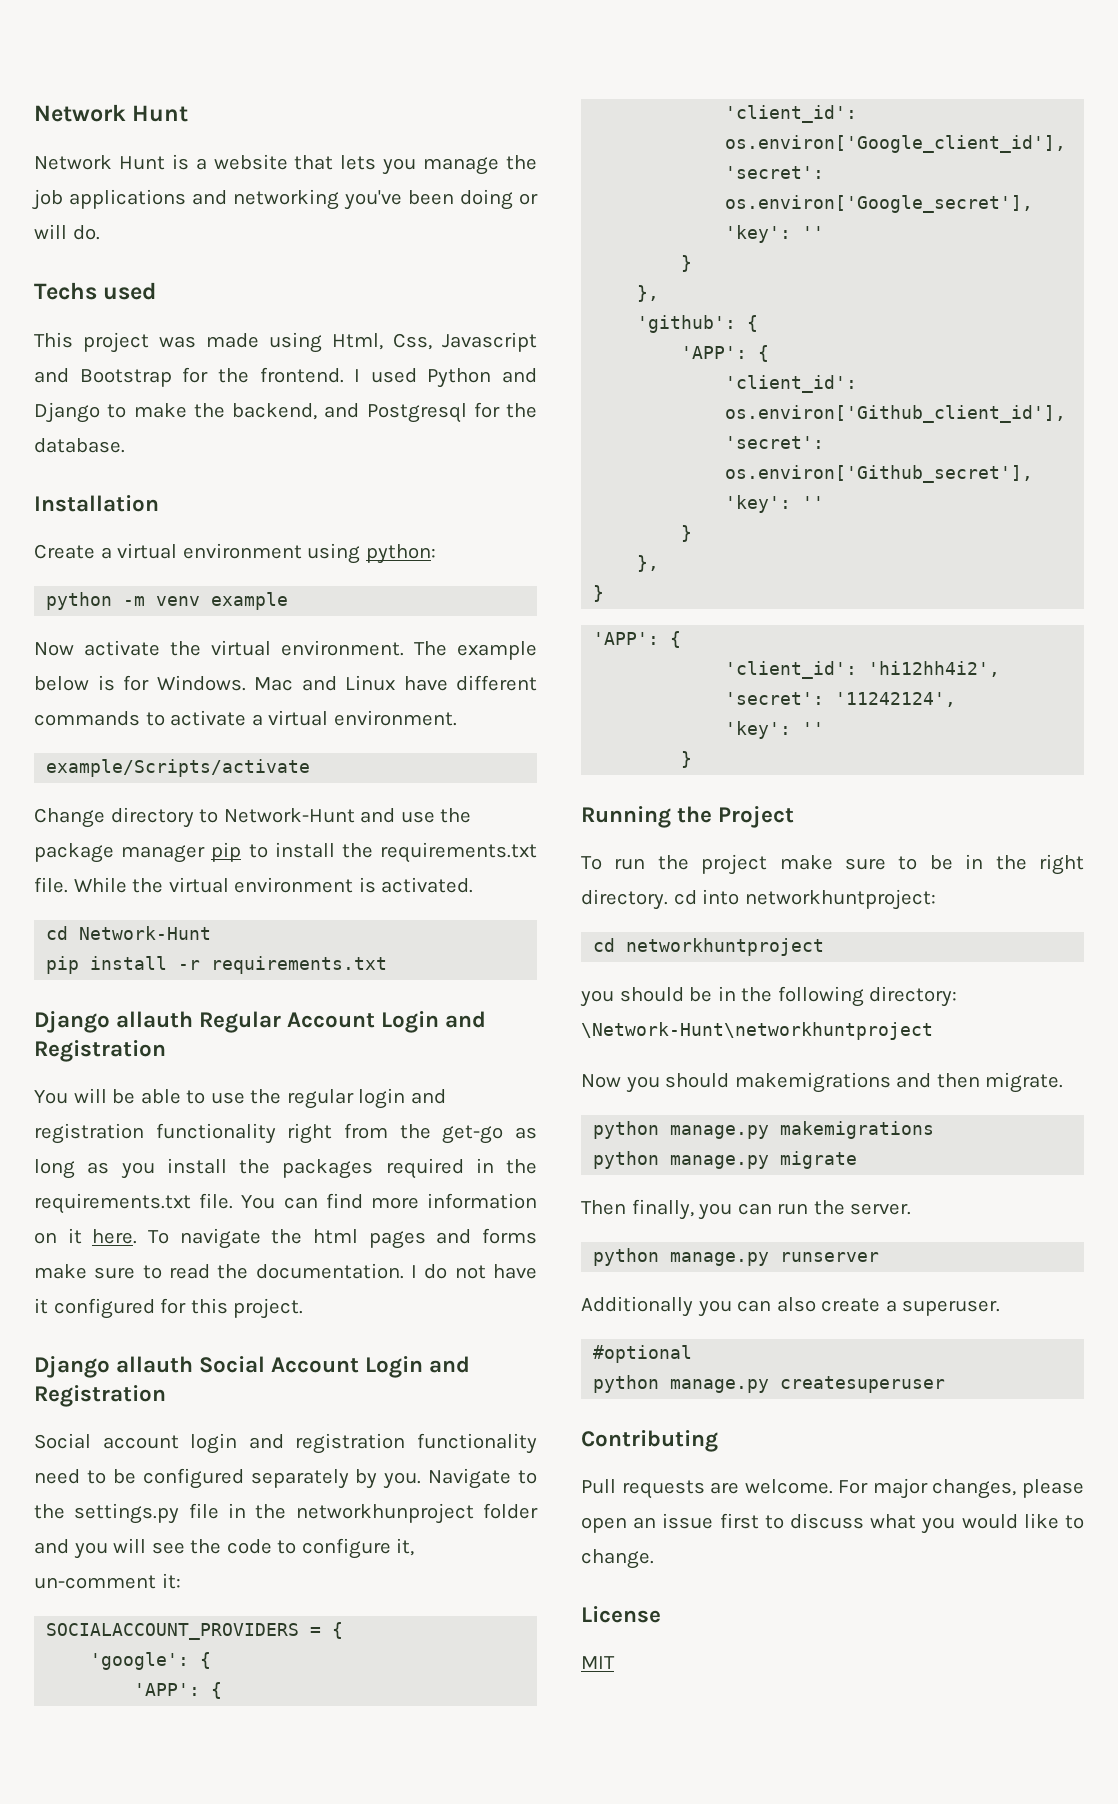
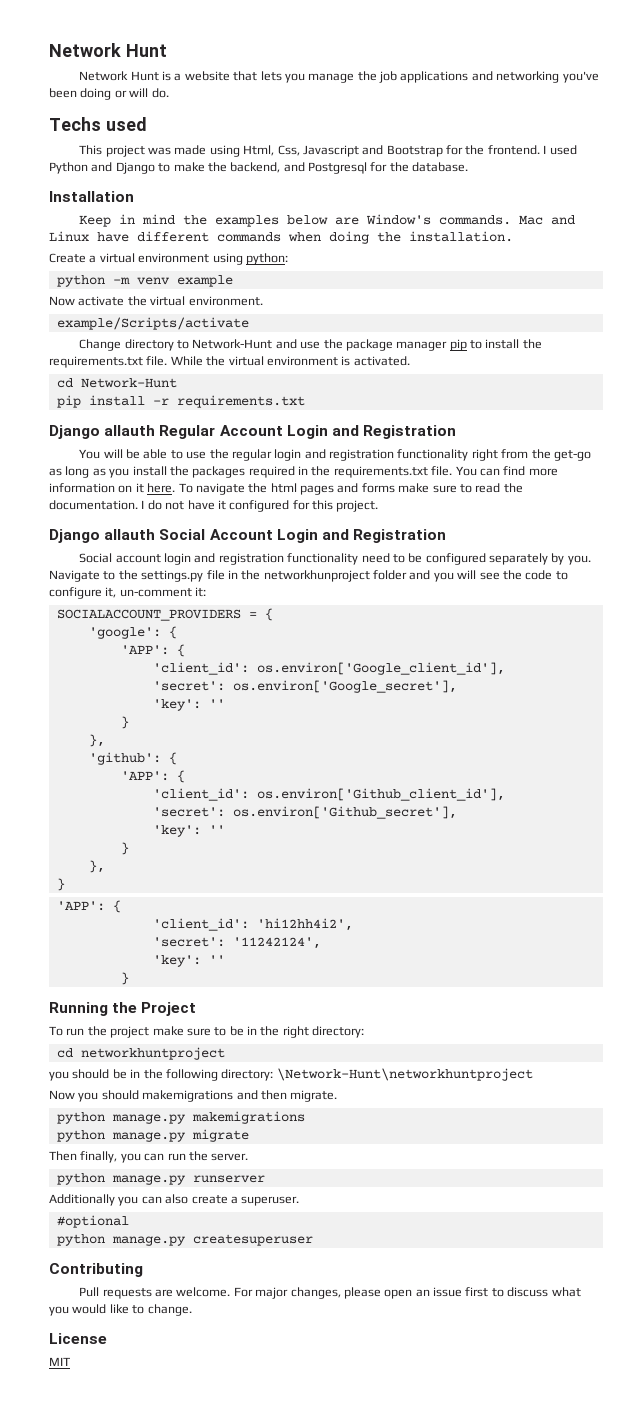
(159, 503) none -> [79,214,576,227] [49,231,513,244] // Keep in mind the examples below are Window's commands. Mac and Linux have different commands when doing the installation.
[414,641,537,660] [34,675,537,691] [34,710,457,726] The example below is for Windows. Mac and Linux have different commands to activate a virtual environment. -> (263, 301) none
[581,889,936,910] directory. cd into networkhuntproject: -> [312,1026,365,1038] directory:

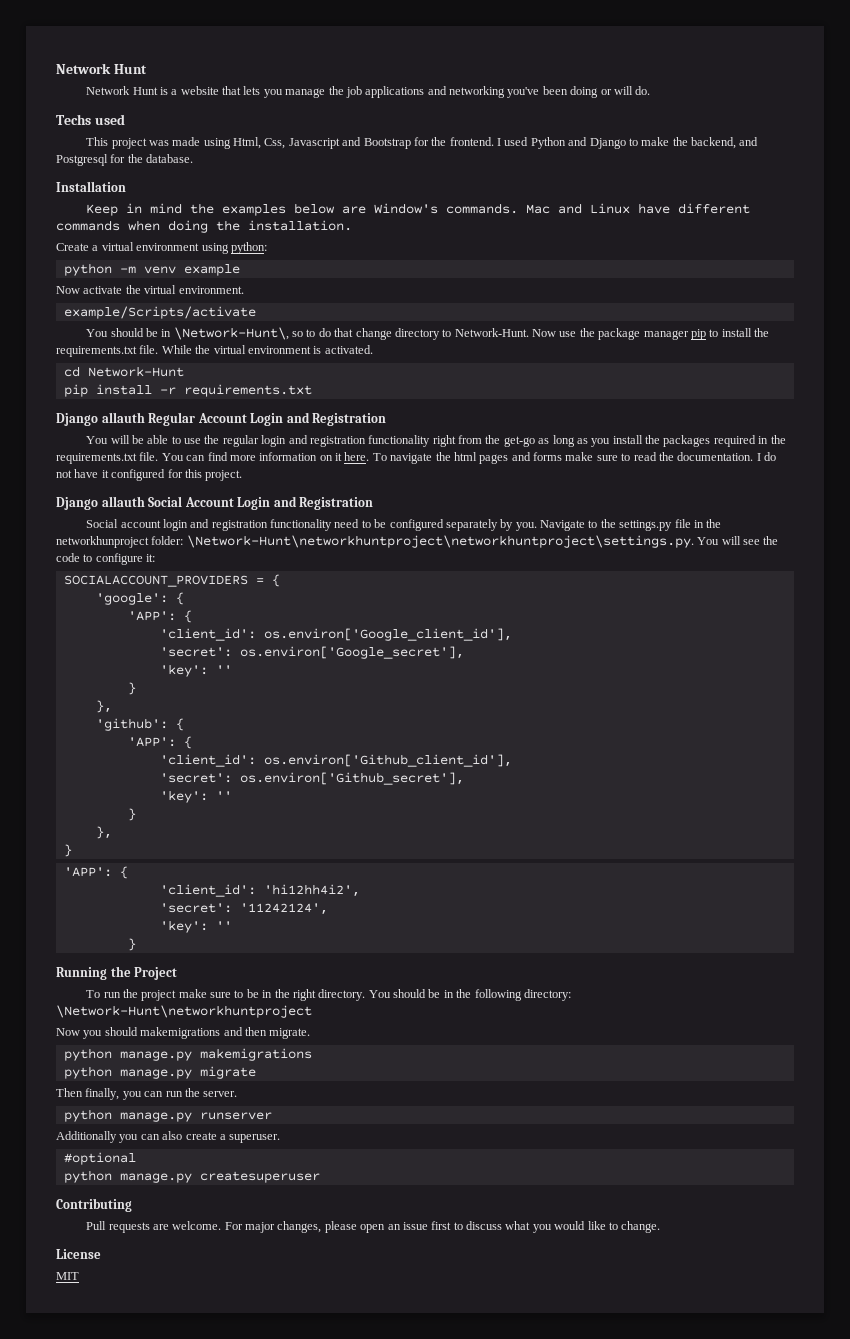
[79,339,297,351] Change directory to Network-Hunt and -> [86,327,557,340] You should be in \Network-Hunt\, so to do that change directory to Network-Hunt. Now
[373,570,454,582] folder and you -> [151,535,720,548] folder: \Network-Hunt\networkhuntproject\networkhuntproject\settings.py. You
[105,587,192,598] it, un-comment -> (143, 559) none
[312,1026,365,1038] [56,1047,225,1060] [49,1071,69,1081] directory: // cd networkhuntproject // you -> [318,989,391,1001] directory. You

